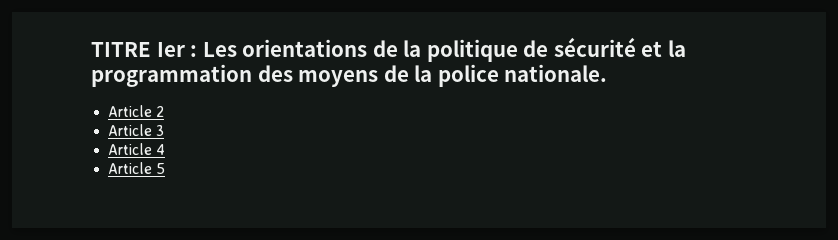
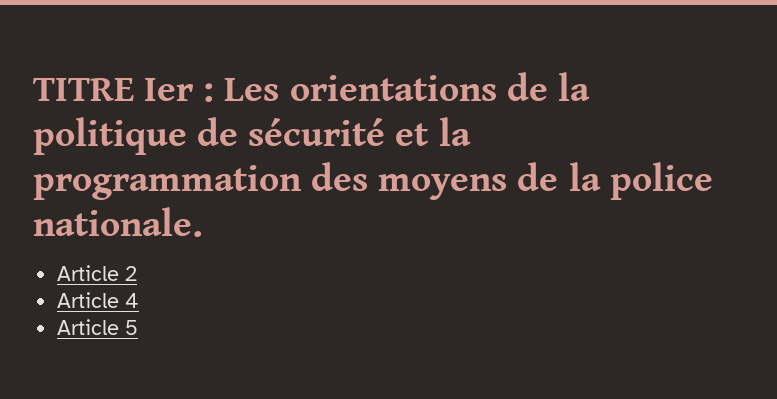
[108,124,165,136] // Article 3 -> (138, 273) none

